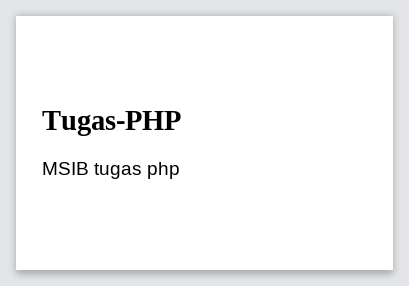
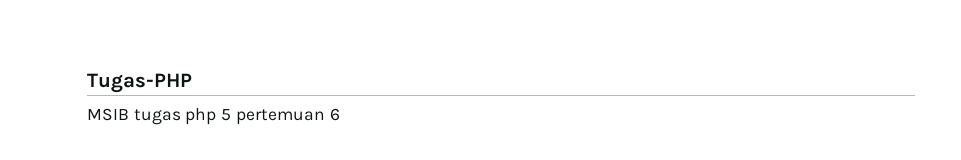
(181, 170) none -> [221,108,340,125] 5 pertemuan 6

